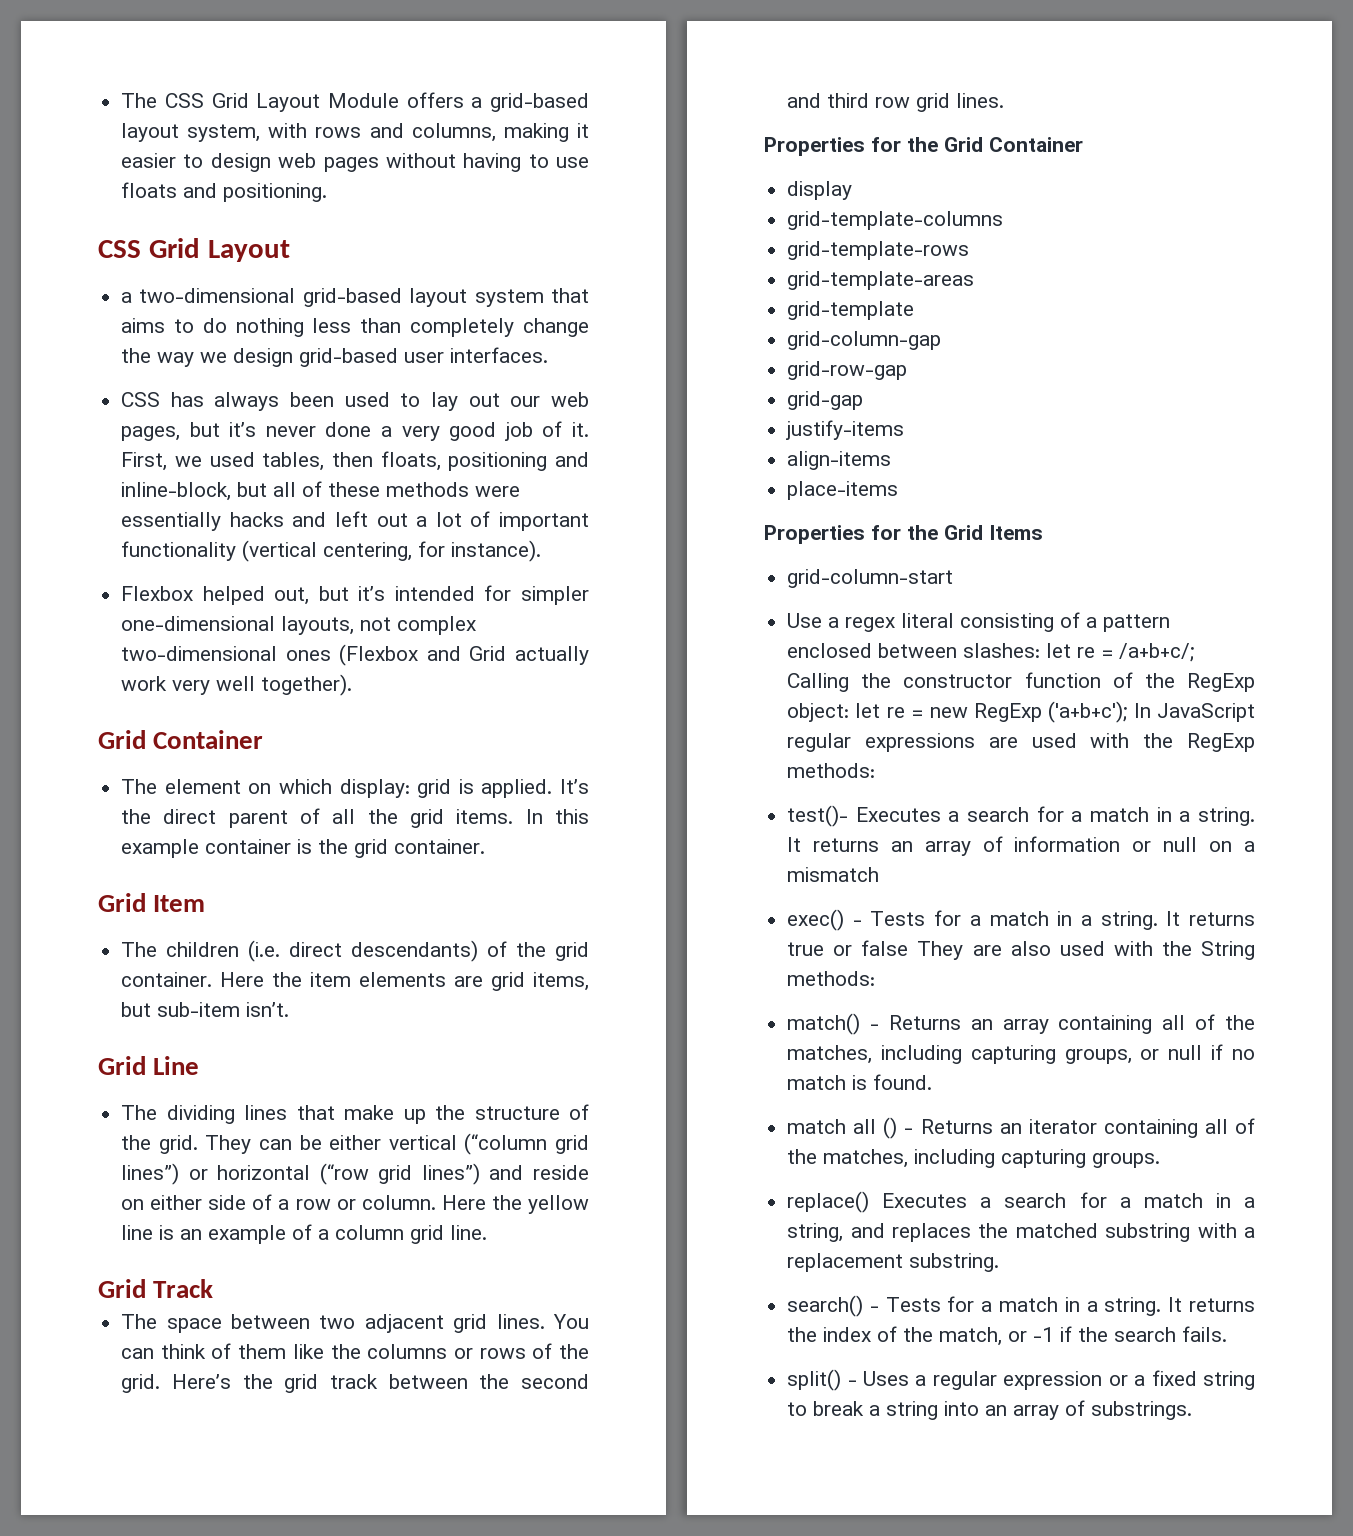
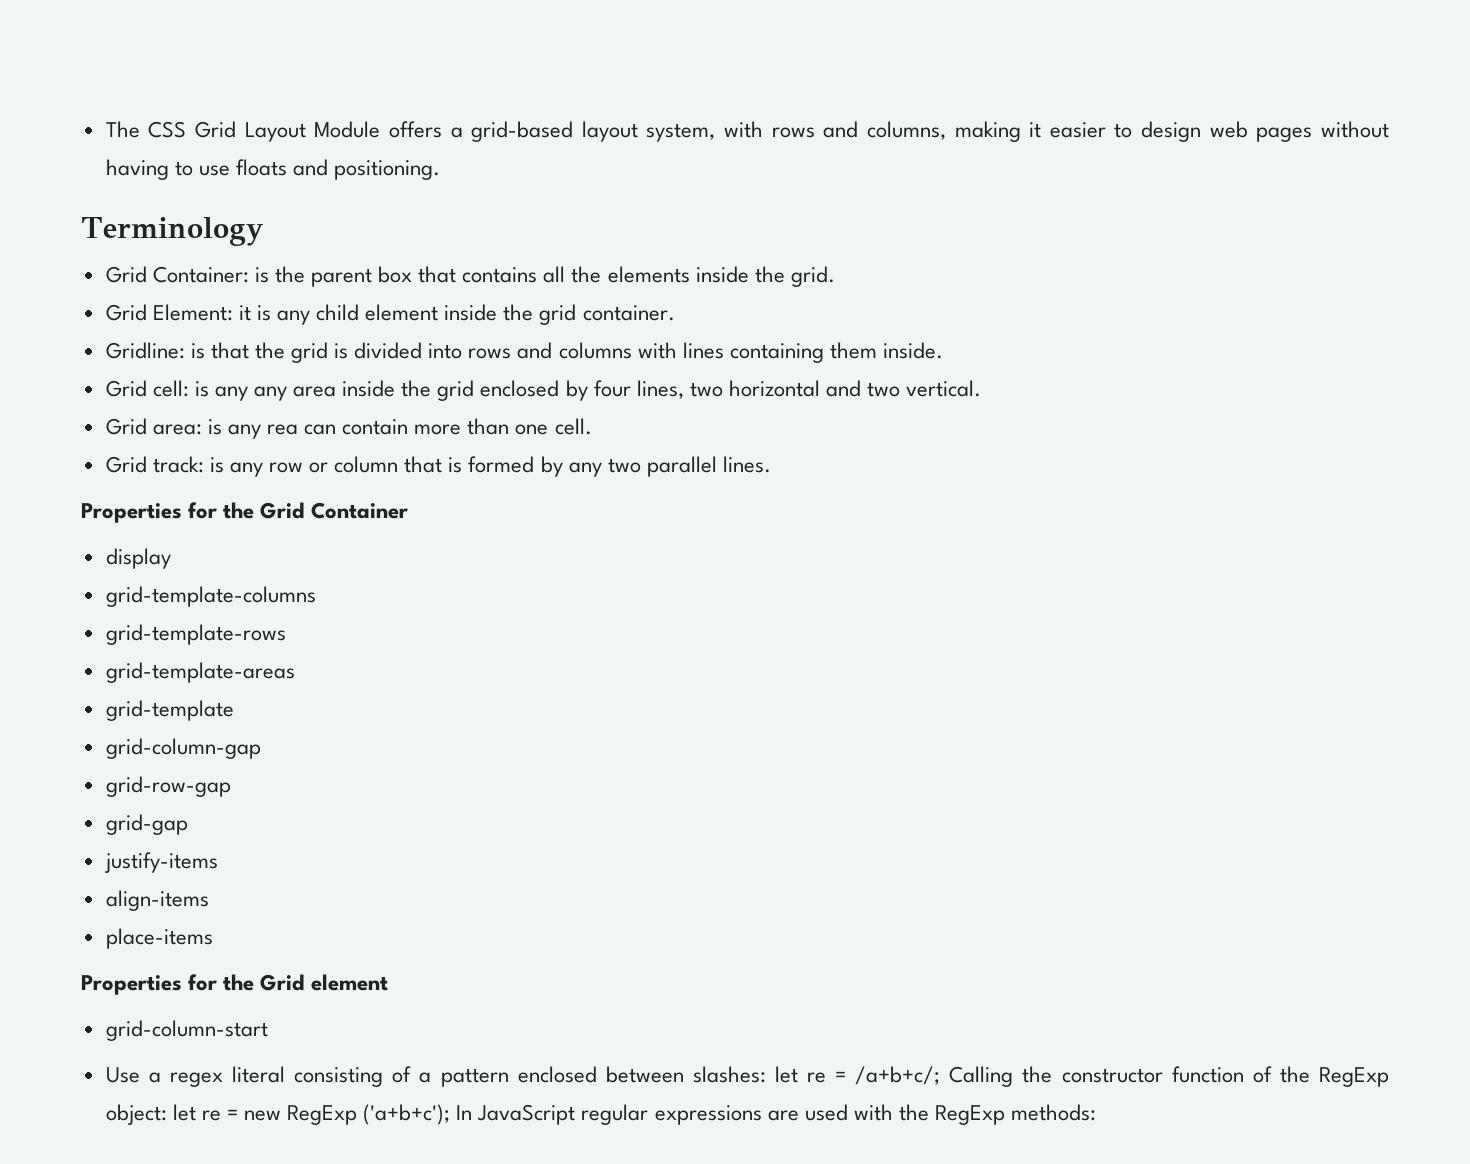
[98,238,290,262] [121,288,589,307] [121,318,589,337] [121,347,549,367] [121,392,589,411] [121,421,589,441] [121,451,589,471] [121,481,521,501] [121,511,589,531] [121,540,542,562] [121,585,589,605] [121,616,477,635] [121,644,589,666] [121,674,353,696] [98,730,264,749] [121,779,589,798] [121,808,589,828] [121,839,486,858] [98,893,206,912] [121,940,589,962] [121,972,589,991] [121,1002,290,1017] [98,1056,200,1075] [121,1104,589,1124] [121,1133,589,1155] [121,1163,589,1185] [121,1194,589,1214] [121,1224,488,1244] [98,1279,214,1298] [121,1314,589,1333] [121,1343,589,1359] [121,1374,589,1393] [787,93,951,112] CSS Grid Layout // a two-dimensional grid-based layout system that aims to do nothing less than completely change the way we design grid-based user interfaces. // CSS has always been used to lay out our web pages, but it’s never done a very good job of it. First, we used tables, then floats, positioning and inline-block, but all of these methods were essentially hacks and left out a lot of important functionality (vertical centering, for instance). // Flexbox helped out, but it’s intended for simpler one-dimensional layouts, not complex two-dimensional ones (Flexbox and Grid actually work very well together). // Grid Container // The element on which display: grid is applied. It’s the direct parent of all the grid items. In this example container is the grid container. // Grid Item // The children (i.e. direct descendants) of the grid container. Here the item elements are grid items, but sub-item isn’t. // Grid Line // The dividing lines that make up the structure of the grid. They can be either vertical (“column grid lines”) or horizontal (“row grid lines”) and reside on either side of a row or column. Here the yellow line is an example of a column grid line. // Grid Track // The space between two adjacent grid lines. You can think of them like the columns or rows of the grid. Here’s the grid track between the second and third row grid -> [81,217,263,246] [105,266,835,287] [105,304,675,325] [105,342,943,363] [105,380,982,401] [105,418,592,439] [105,456,717,477] Terminology // Grid Container: is the parent box that contains all the elements inside the grid. // Grid Element: it is any child element inside the grid container. // Gridline: is that the grid is divided into rows and columns with lines containing them inside. // Grid cell: is any any area inside the grid enclosed by four lines, two horizontal and two vertical. // Grid area: is any rea can contain more than one cell. // Grid track: is any row or column that is formed by any two parallel
[989,525,1043,540] Items -> [311,974,389,991] element
[787,805,1255,827] [787,836,1255,856] [787,867,880,882] [787,909,1255,931] [787,940,1255,960] [787,971,876,986] [787,1013,1255,1035] [787,1044,1255,1064] [787,1074,933,1090] [787,1117,1255,1139] [787,1149,1161,1168] [787,1191,1255,1213] [787,1223,1255,1242] [787,1253,1000,1272] [787,1295,1255,1317] [787,1326,1228,1346] [787,1369,1255,1391] [787,1400,1193,1420] // test()- Executes a search for a match in a string. It returns an array of information or null on a mismatch // exec() - Tests for a match in a string. It returns true or false They are also used with the String methods: // match() - Returns an array containing all of the matches, including capturing groups, or null if no match is found. // match all () - Returns an iterator containing all of the matches, including capturing groups. // replace() Executes a search for a match in a string, and replaces the matched substring with a replacement substring. // search() - Tests for a match in a string. It returns the index of the match, or -1 if the search fails. // split() - Uses a regular expression or a fixed string to break a string into an array of substrings. -> (1096, 1112) none

